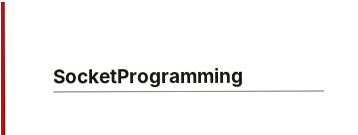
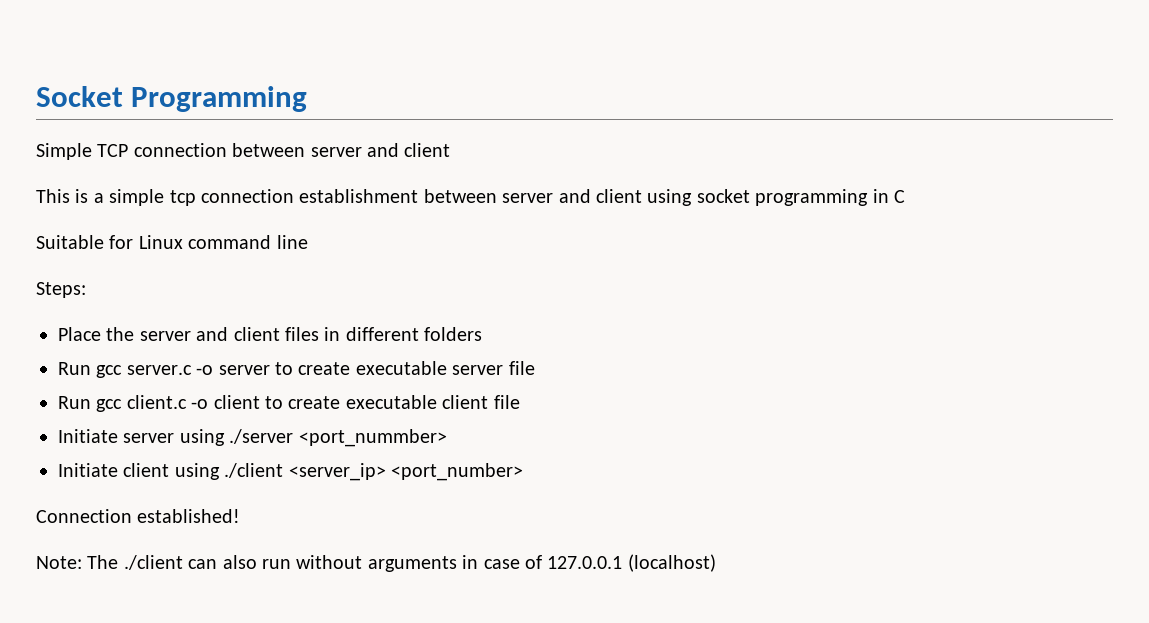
[53,67,244,89] SocketProgramming -> [36,86,308,112] [36,143,451,160] [36,189,905,206] [36,235,308,249] [36,282,86,298] [58,327,483,341] [58,361,535,378] [58,395,520,412] [58,429,447,447] [58,463,523,481] [36,509,241,523] [36,554,716,572] Socket Programming // Simple TCP connection between server and client // This is a simple tcp connection establishment between server and client using socket programming in C // Suitable for Linux command line // Steps: // Place the server and client files in different folders // Run gcc server.c -o server to create executable server file // Run gcc client.c -o client to create executable client file // Initiate server using ./server <port_nummber> // Initiate client using ./client <server_ip> <port_number> // Connection established! // Note: The ./client can also run without arguments in case of 127.0.0.1 (localhost)

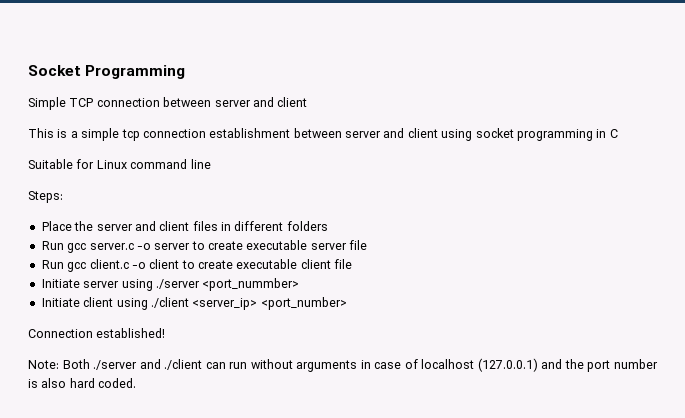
[87,555,119,569] The -> [62,359,161,370] Both ./server and
[222,555,257,569] also -> (226, 365) none
[547,554,716,572] 127.0.0.1 (localhost) -> [421,358,658,372] [28,378,137,388] localhost (127.0.0.1) and the port number is also hard coded.

